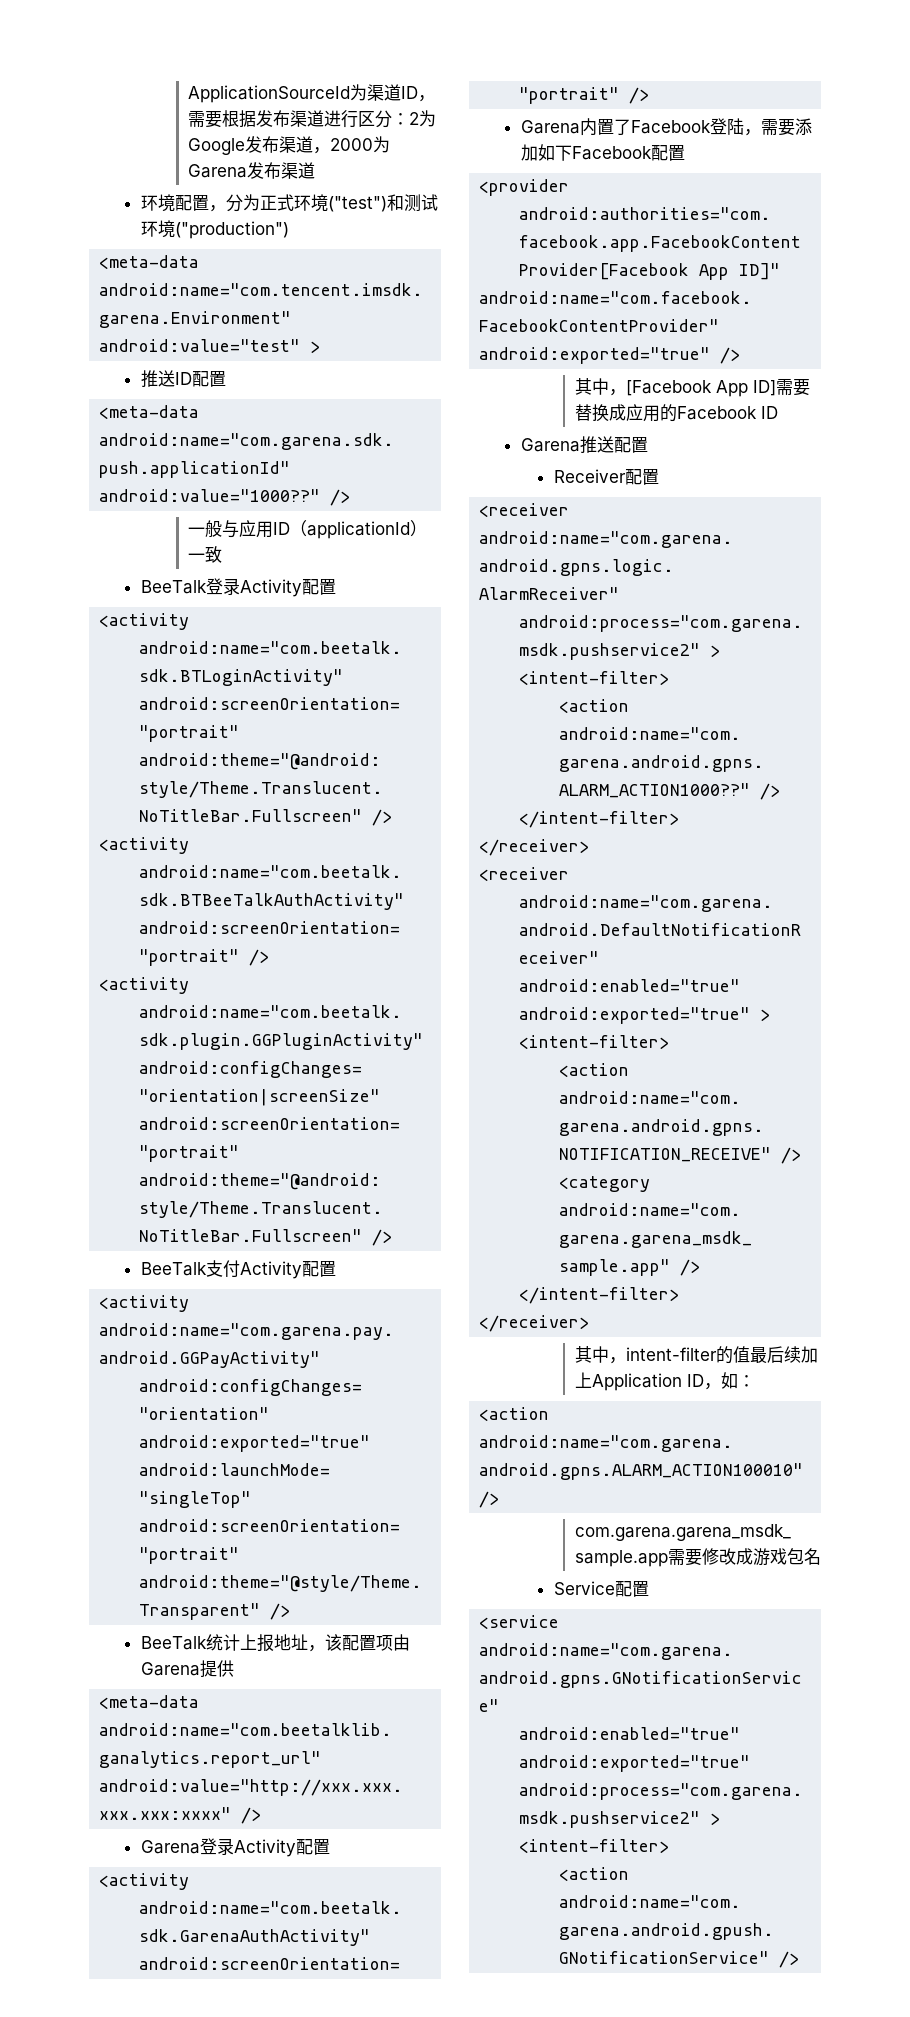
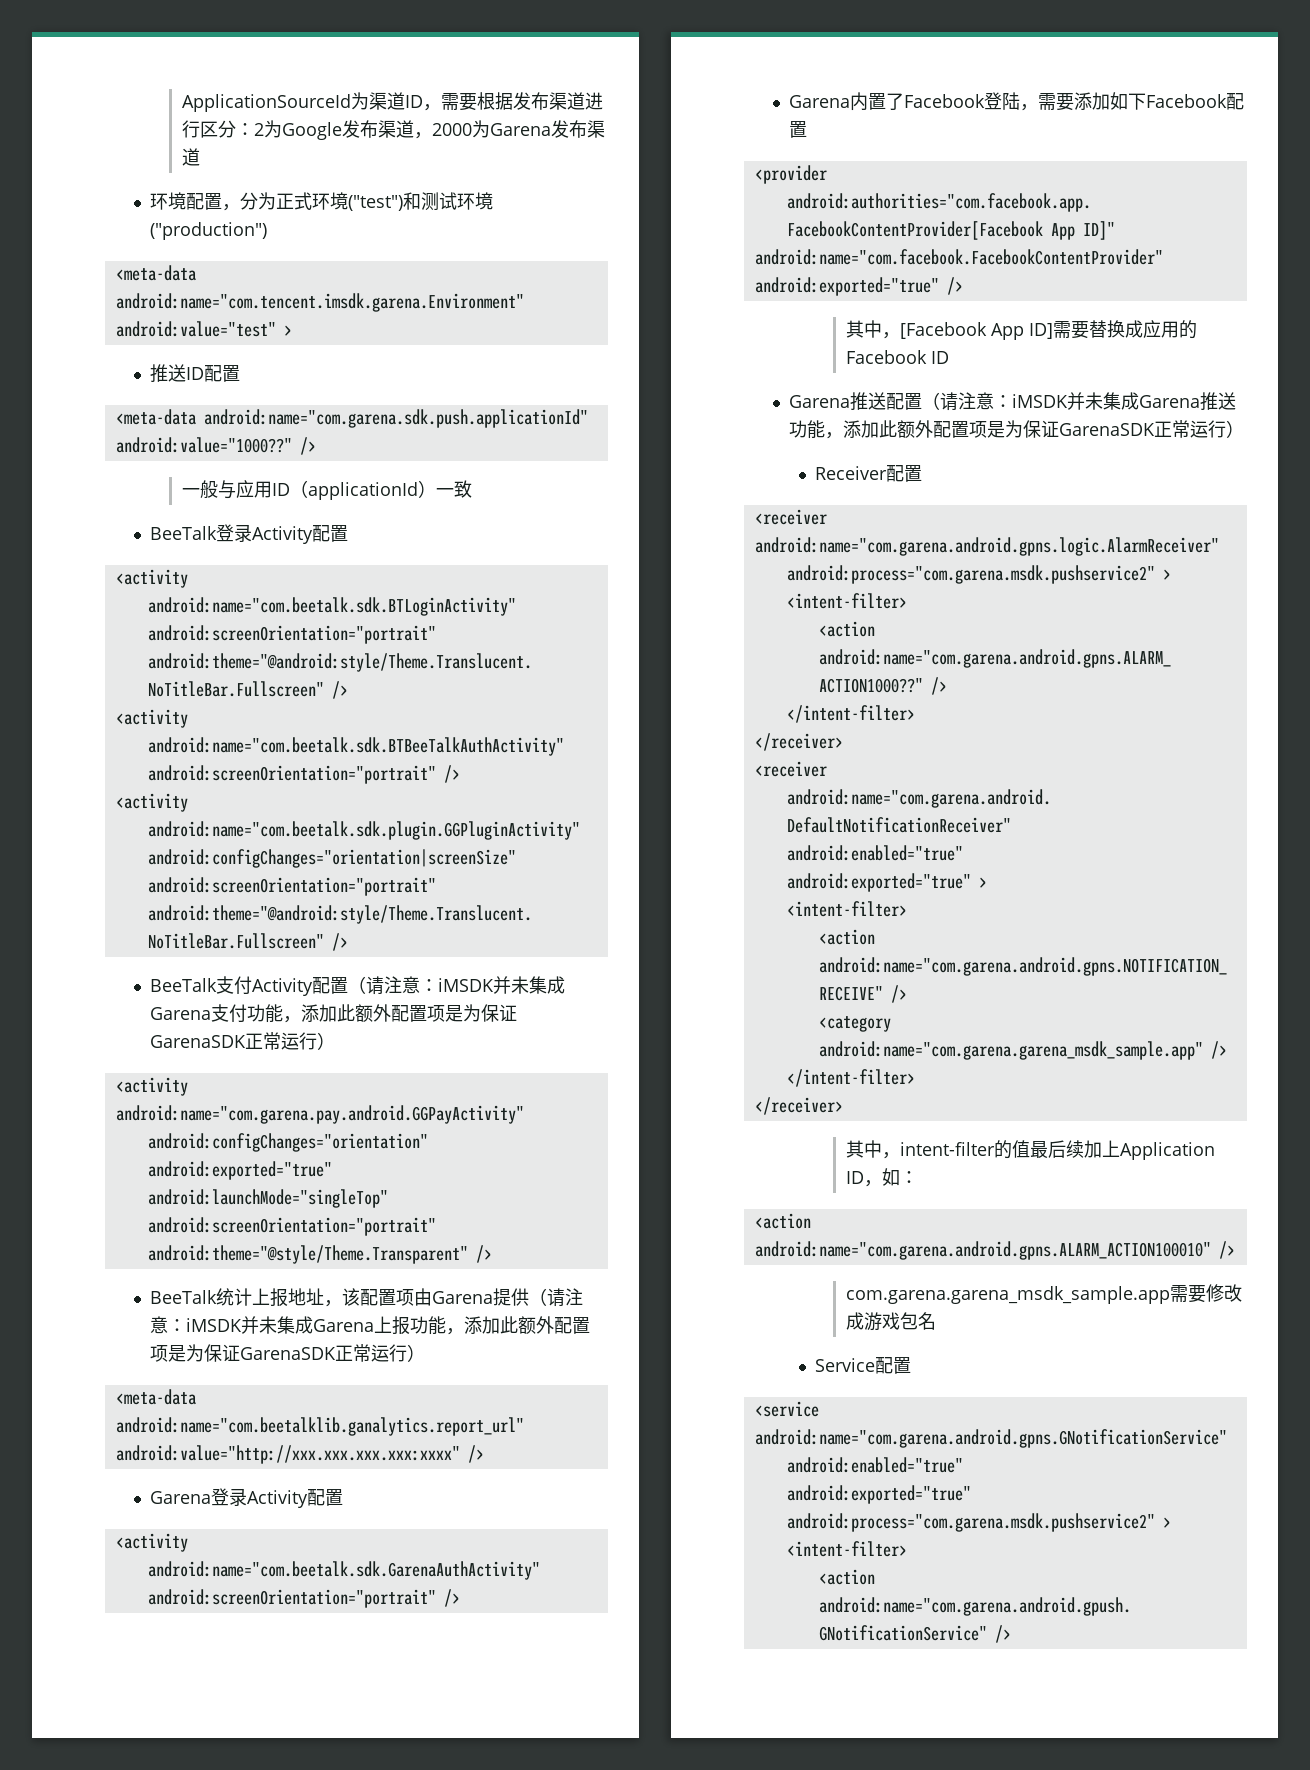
(336, 1269) none -> [348,976,566,995] [150,1004,518,1023] [150,1032,336,1050] （请注意：iMSDK并未集成Garena支付功能，添加此额外配置项是为保证GarenaSDK正常运行）
(234, 1668) none -> [529,1288,584,1307] [150,1316,591,1335] [150,1344,426,1362] （请注意：iMSDK并未集成Garena上报功能，添加此额外配置项是为保证GarenaSDK正常运行）
(648, 445) none -> [922,392,1237,411] [789,420,1245,439] （请注意：iMSDK并未集成Garena推送功能，添加此额外配置项是为保证GarenaSDK正常运行）

